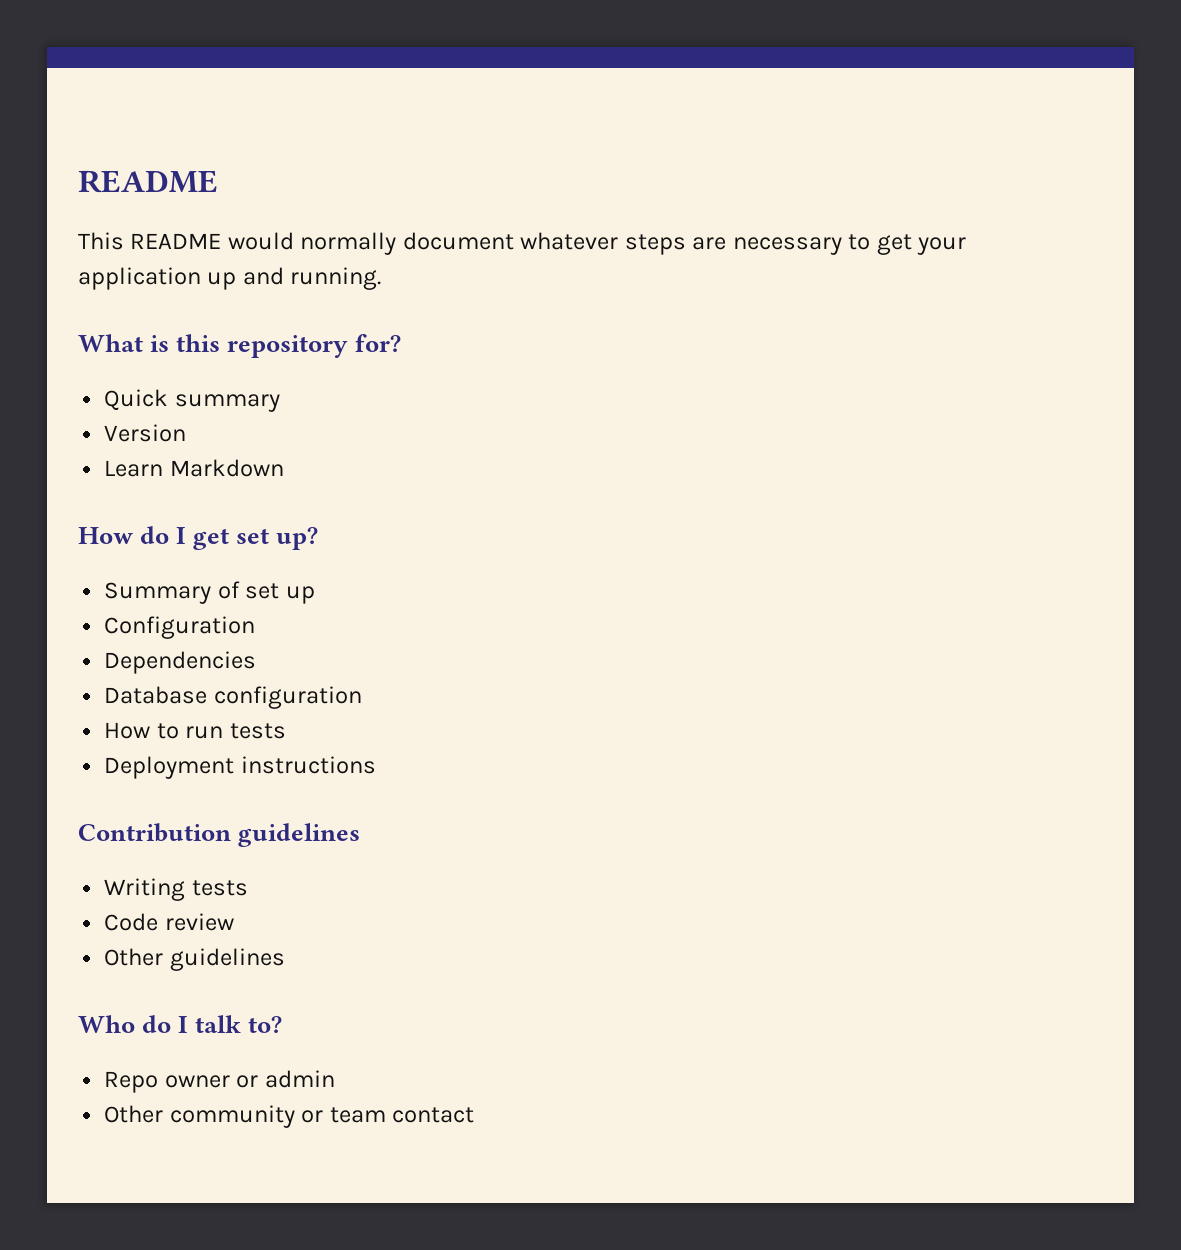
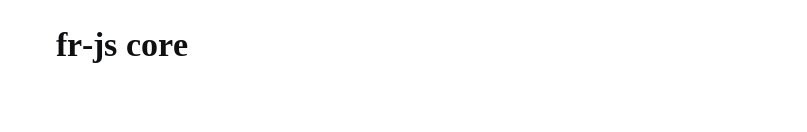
[78,170,218,193] [78,232,967,255] [78,267,382,290] [78,334,402,358] [104,389,280,412] [104,424,187,442] [104,459,284,477] [78,526,319,550] [104,581,315,604] [104,616,256,639] [104,651,257,674] [104,686,362,709] [104,722,286,739] [104,756,376,779] [78,823,361,847] [104,878,248,901] [104,913,234,931] [104,948,285,971] [78,1015,283,1033] [104,1070,335,1093] [104,1105,475,1128] README // This README would normally document whatever steps are necessary to get your application up and running. // What is this repository for? // Quick summary // Version // Learn Markdown // How do I get set up? // Summary of set up // Configuration // Dependencies // Database configuration // How to run tests // Deployment instructions // Contribution guidelines // Writing tests // Code review // Other guidelines // Who do I talk to? // Repo owner or admin // Other community or team contact -> [56,32,189,63] fr-js core

